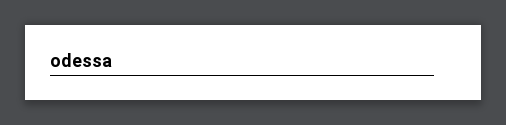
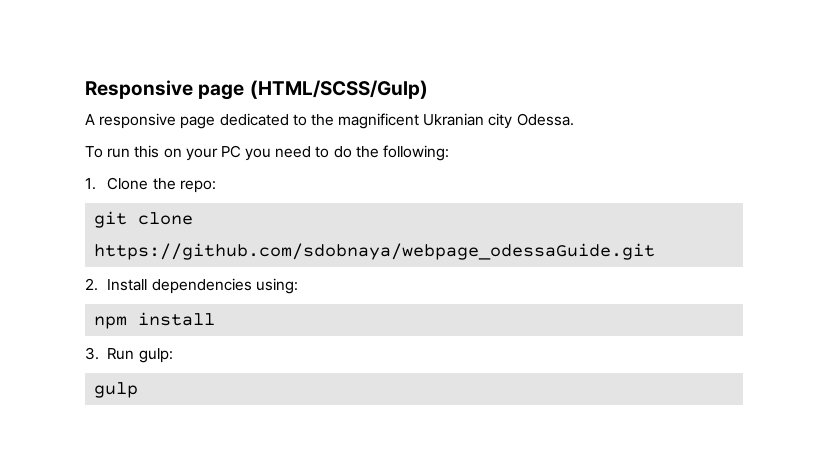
[50,53,112,67] odessa -> [85,80,428,100] [85,113,574,129] [85,145,450,161] [85,177,216,193] [94,211,194,228] [94,243,656,260] [85,278,298,294] [94,312,216,329] [85,347,173,363] [94,382,139,398] Responsive page (HTML/SCSS/Gulp) // A responsive page dedicated to the magnificent Ukranian city Odessa. // To run this on your PC you need to do the following: // 1. Clone the repo: // git clone https://github.com/sdobnaya/webpage_odessaGuide.git // 2. Install dependencies using: // npm install // 3. Run gulp: // gulp

